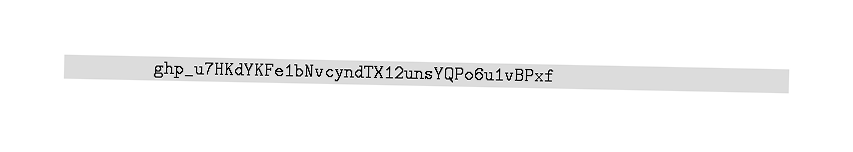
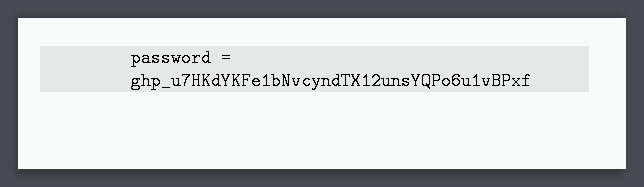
(152, 72) none -> [130,49,231,67] password =

